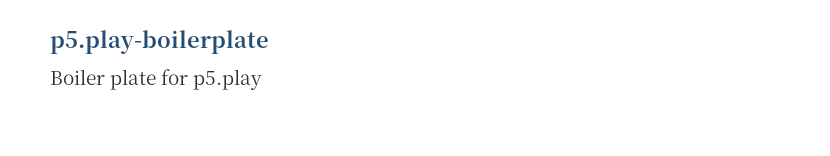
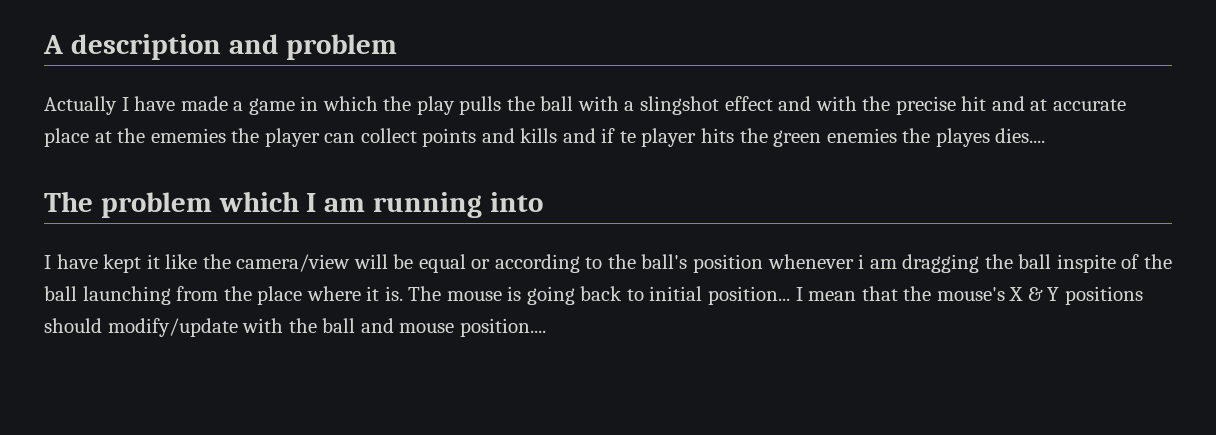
[50,30,269,54] [50,69,263,90] p5.play-boilerplate // Boiler plate for p5.play -> [43,34,398,60] [44,96,1126,115] [44,128,1046,147] [44,191,543,218] [44,254,1172,273] [44,286,1143,305] [44,318,546,337] A description and problem // Actually I have made a game in which the play pulls the ball with a slingshot effect and with the precise hit and at accurate place at the ememies the player can collect points and kills and if te player hits the green enemies the playes dies.... // The problem which I am running into // I have kept it like the camera/view will be equal or according to the ball's position whenever i am dragging the ball inspite of the ball launching from the place where it is. The mouse is going back to initial position... I mean that the mouse's X & Y positions should modify/update with the ball and mouse position....

